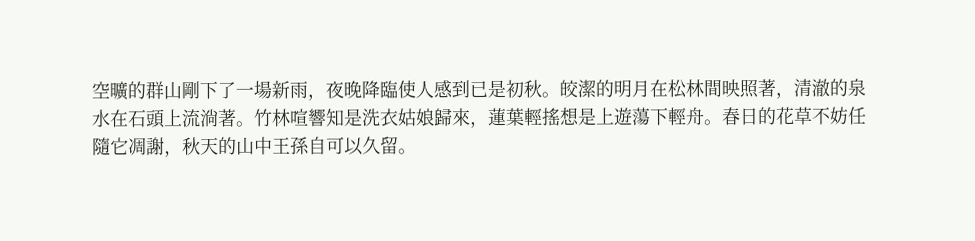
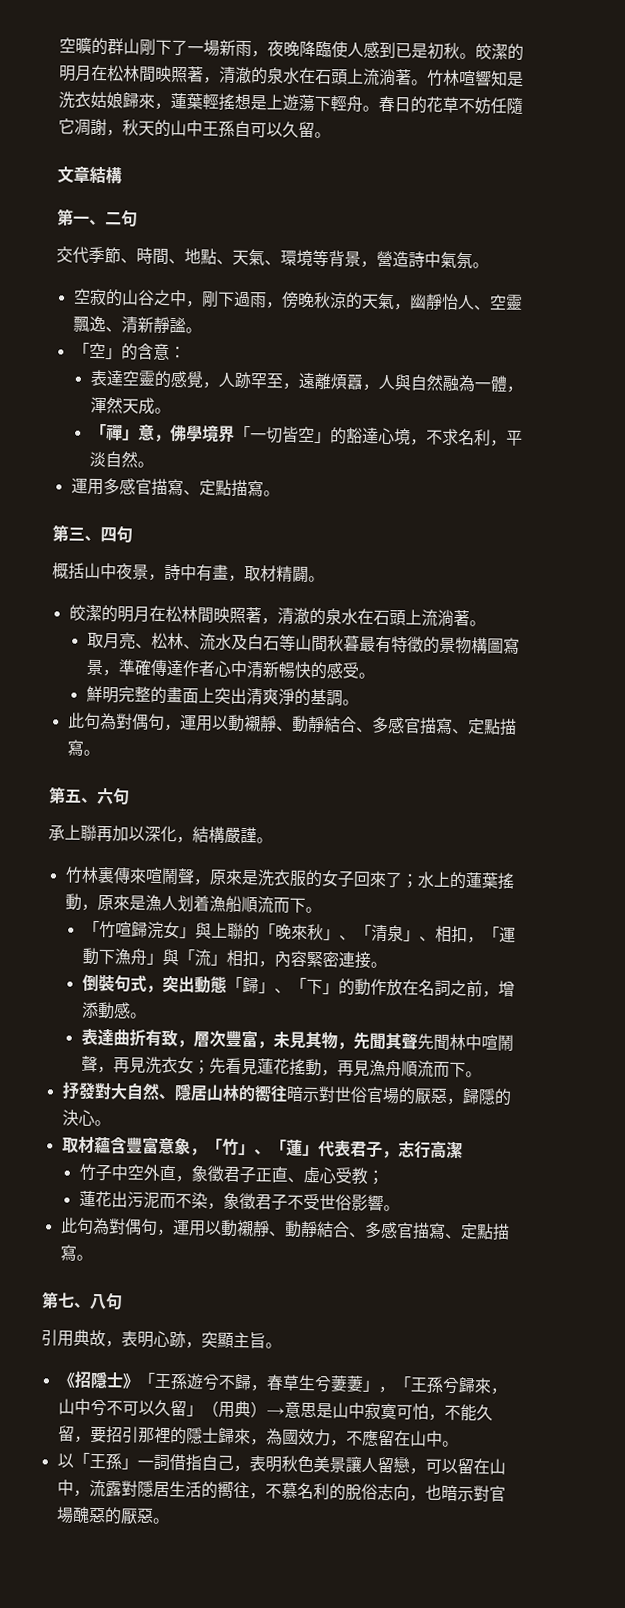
(417, 151) none -> [57,165,122,184] [57,208,138,228] [56,246,489,269] [72,288,523,311] [72,315,202,334] [72,342,186,361] [89,369,523,393] [89,396,171,415] [89,423,523,447] [88,451,154,468] [70,477,280,498] [52,524,133,544] [52,562,325,583] [68,604,486,627] [86,632,520,655] [85,659,375,680] [85,685,359,707] [67,712,517,736] [66,739,100,757] [48,786,130,806] [48,824,273,844] [64,866,515,890] [64,893,322,914] [82,920,516,944] [81,947,387,969] [81,973,515,998] [80,1001,147,1020] [80,1028,514,1051] [80,1055,482,1078] [61,1081,512,1106] [61,1109,111,1127] [61,1135,463,1159] [78,1163,384,1186] [78,1190,400,1212] [59,1217,510,1241] [59,1244,93,1262] [41,1291,123,1311] [41,1329,282,1349] [57,1370,507,1395] [57,1398,493,1422] [57,1425,459,1448] [56,1452,506,1475] [56,1479,506,1502] [55,1506,170,1525] // 文章結構 // 第一、二句 // 交代季節、時間、地點、天氣、環境等背景，營造詩中氣氛。 // 空寂的山谷之中，剛下過雨，傍晚秋涼的天氣，幽靜怡人、空靈飄逸、清新靜謐。 // 「空」的含意： // 表達空靈的感覺，人跡罕至，遠離煩囂，人與自然融為一體，渾然天成。 // 「禪」意，佛學境界「一切皆空」的豁達心境，不求名利，平淡自然。 // 運用多感官描寫、定點描寫。 // 第三、四句 // 概括山中夜景，詩中有畫，取材精闢。 // 皎潔的明月在松林間映照著，清澈的泉水在石頭上流淌著。 // 取月亮、松林、流水及白石等山間秋暮最有特徵的景物構圖寫景，準確傳達作者心中清新暢快的感受。 // 鮮明完整的畫面上突出清爽淨的基調。 // 此句為對偶句，運用以動襯靜、動靜結合、多感官描寫、定點描寫。 // 第五、六句 // 承上聯再加以深化，結構嚴謹。 // 竹林裏傳來喧鬧聲，原來是洗衣服的女子回來了；水上的蓮葉搖動，原來是漁人划着漁船順流而下。 // 「竹喧歸浣女」與上聯的「晚來秋」、「清泉」、相扣，「運動下漁舟」與「流」相扣，內容緊密連接。 // 倒裝句式，突出動態「歸」、「下」的動作放在名詞之前，增添動感。 // 表達曲折有致，層次豐富，未見其物，先聞其聲先聞林中喧鬧聲，再見洗衣女；先看見蓮花搖動，再見漁舟順流而下。 // 抒發對大自然、隱居山林的嚮往暗示對世俗官場的厭惡，歸隱的決心。 // 取材蘊含豐富意象，「竹」、「蓮」代表君子，志行高潔 // 竹子中空外直，象徵君子正直、虛心受教； // 蓮花出污泥而不染，象徵君子不受世俗影響。 // 此句為對偶句，運用以動襯靜、動靜結合、多感官描寫、定點描寫。 // 第七、八句 // 引用典故，表明心跡，突顯主旨。 // 《招隱士》「王孫遊兮不歸，春草生兮萋萋」，「王孫兮歸來，山中兮不可以久留」（用典）→意思是山中寂寞可怕，不能久留，要招引那裡的隱士歸來，為國效力，不應留在山中。 // 以「王孫」一詞借指自己，表明秋色美景讓人留戀，可以留在山中，流露對隱居生活的嚮往，不慕名利的脫俗志向，也暗示對官場醜惡的厭惡。

